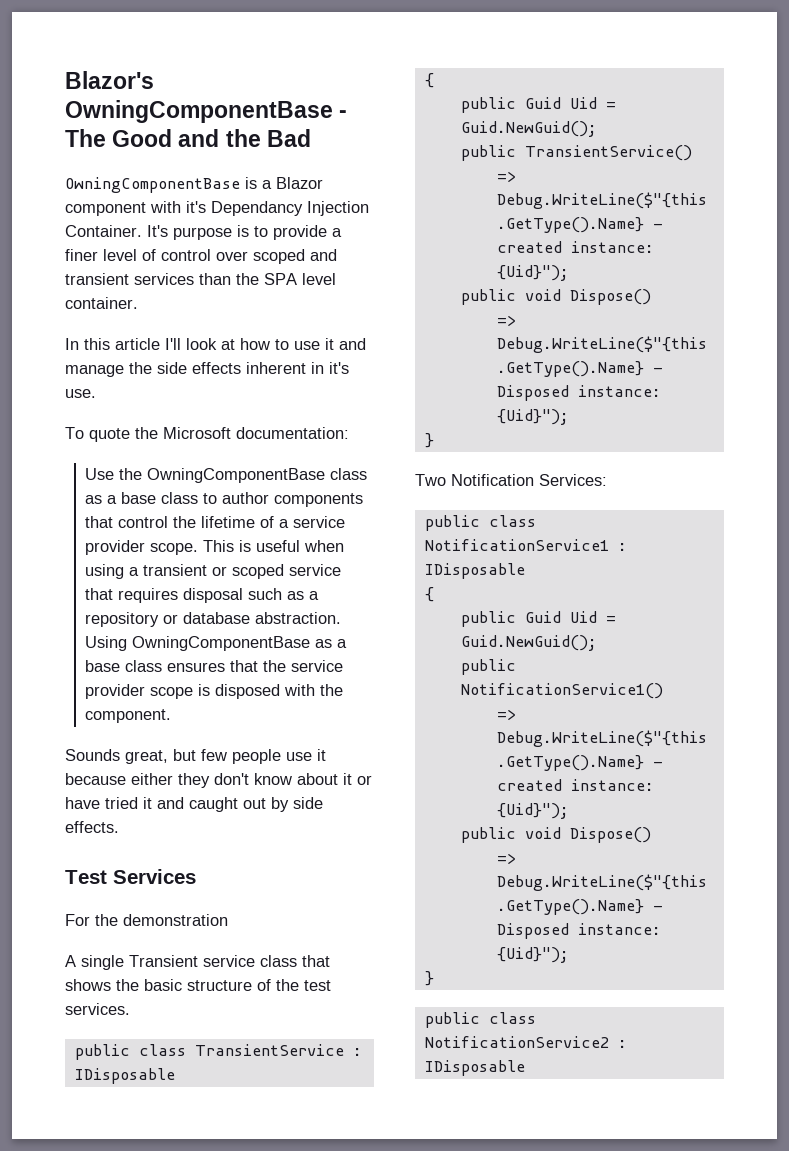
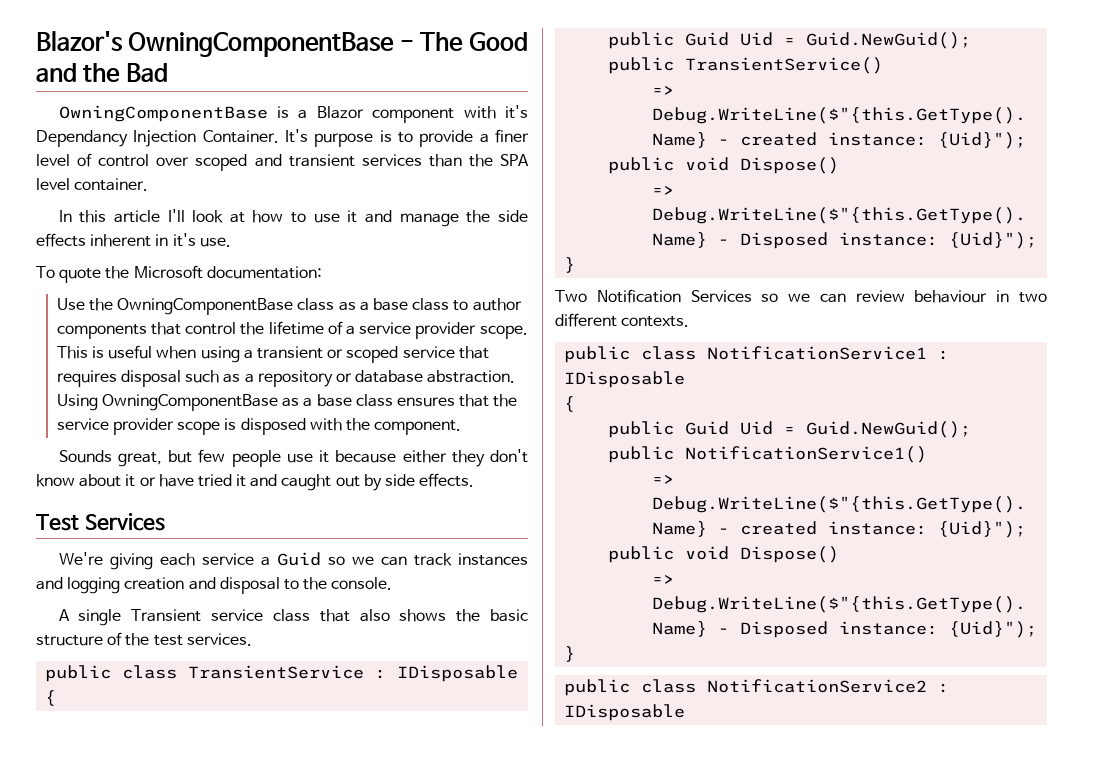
[65,914,228,926] For the demonstration -> [58,552,528,570] [36,577,393,594] We're giving each service a Guid so we can track instances and logging creation and disposal to the console.
(330, 961) none -> [359,609,390,622] also
[539,474,607,486] Services: -> [690,290,1047,303] [555,313,690,327] Services so we can review behaviour in two different contexts.

